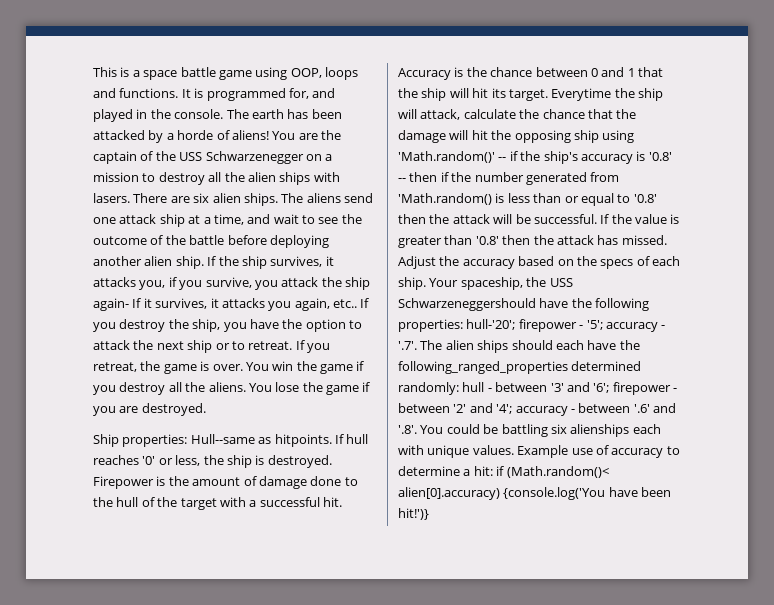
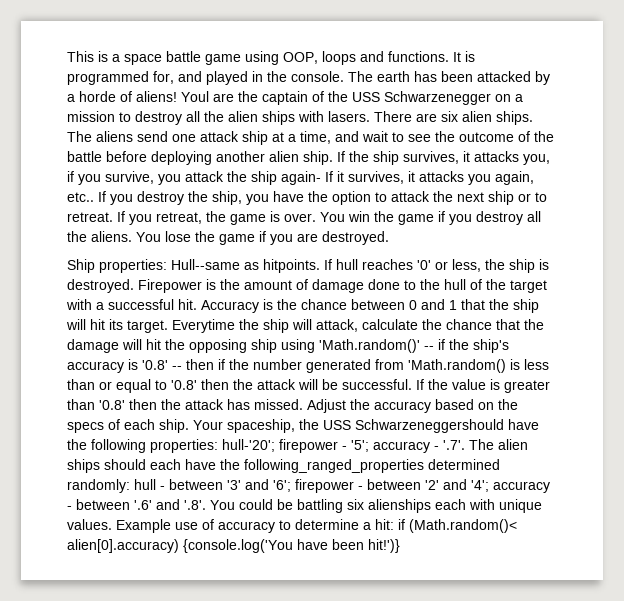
[272,131,296,140] You -> [181,91,209,102] Youl

